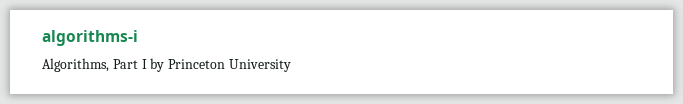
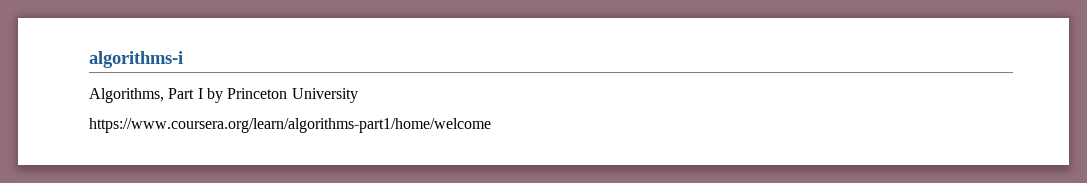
(291, 65) none -> [89,118,491,133] // https://www.coursera.org/learn/algorithms-part1/home/welcome

